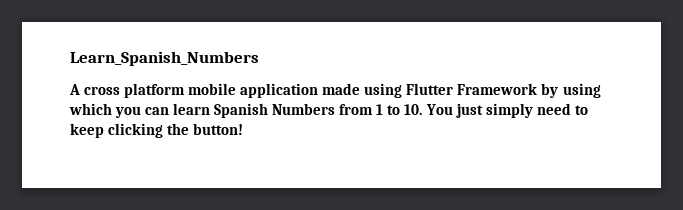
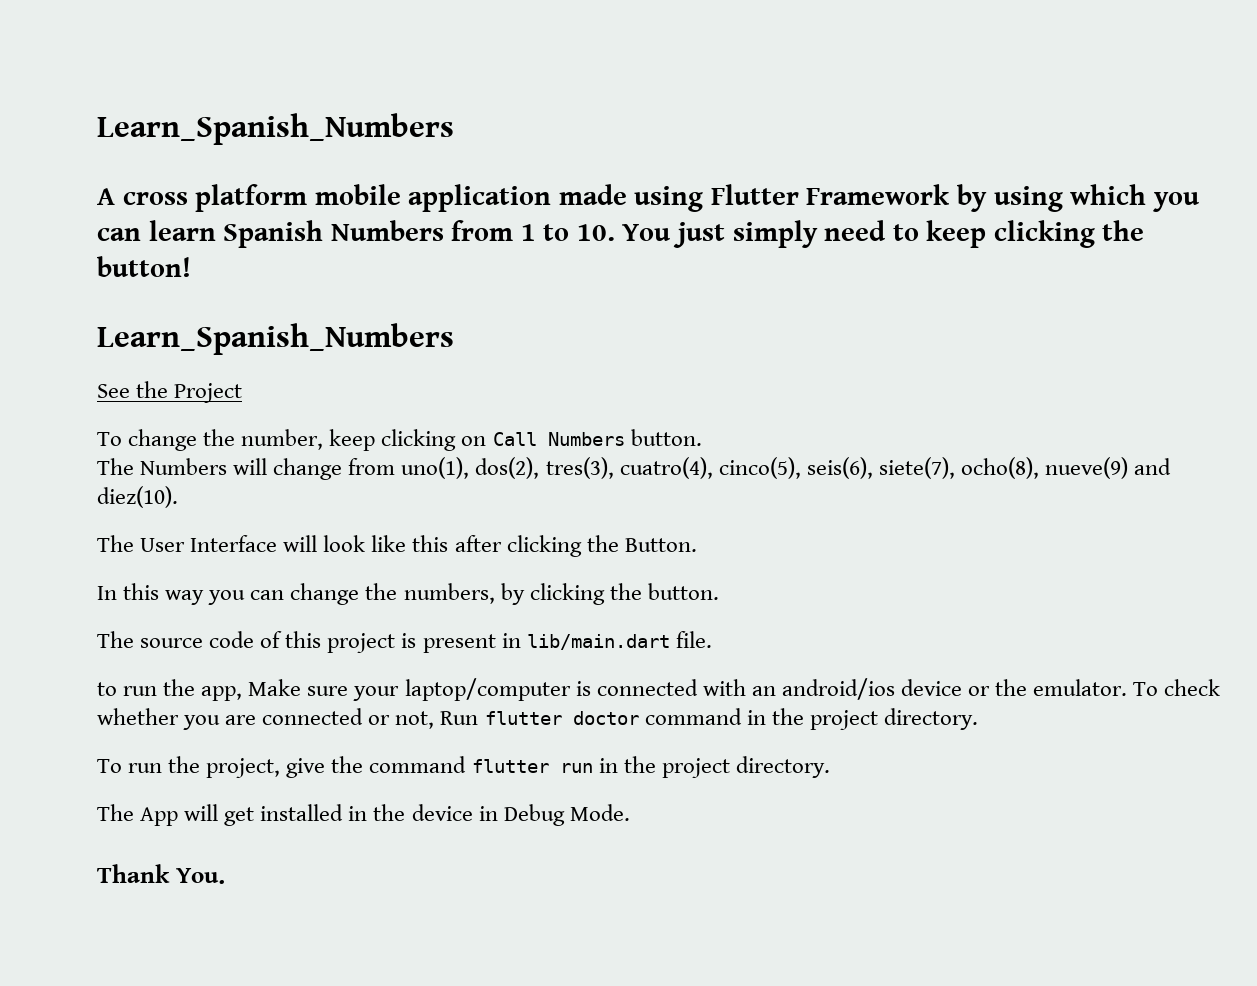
(244, 129) none -> [97,323,454,355] [97,381,243,403] [97,429,702,451] [97,457,1172,480] [97,486,178,508] [97,535,697,557] [97,583,719,605] [97,631,712,653] [97,678,1221,701] [97,708,978,730] [97,756,830,778] [97,804,630,826] [97,864,225,884] // Learn_Spanish_Numbers // See the Project // To change the number, keep clicking on Call Numbers button. // The Numbers will change from uno(1), dos(2), tres(3), cuatro(4), cinco(5), seis(6), siete(7), ocho(8), nueve(9) and diez(10). // The User Interface will look like this after clicking the Button. // In this way you can change the numbers, by clicking the button. // The source code of this project is present in lib/main.dart file. // to run the app, Make sure your laptop/computer is connected with an android/ios device or the emulator. To check whether you are connected or not, Run flutter doctor command in the project directory. // To run the project, give the command flutter run in the project directory. // The App will get installed in the device in Debug Mode. // Thank You.

